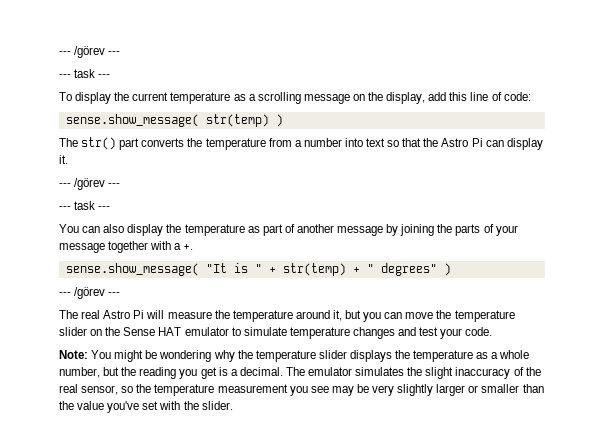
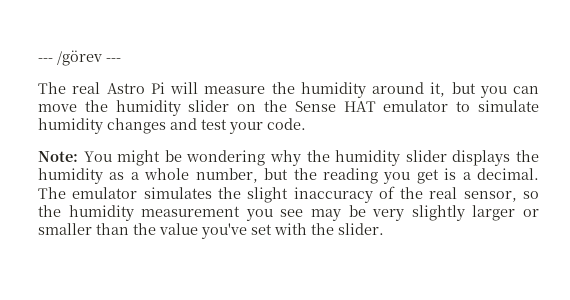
[59,46,121,58] [59,69,111,78] [59,92,531,104] [65,114,283,127] [59,137,543,150] [59,155,68,164] [59,178,121,190] [59,201,111,210] [59,224,518,236] [59,241,194,253] [65,263,451,276] [59,287,121,299] --- /görev --- // --- task --- // To display the current temperature as a scrolling message on the display, add this line of code: // sense.show_message( str(temp) ) // The str() part converts the temperature from a number into text so that the Astro Pi can display it. // --- /görev --- // --- task --- // You can also display the temperature as part of another message by joining the parts of your message together with a +. // sense.show_message( "It is " + str(temp) + " degrees" ) // --- /görev --- -> [38,50,121,66] --- /görev ---
[232,310,293,322] temperature -> [300,82,366,98] humidity
[454,310,515,322] temperature -> [115,100,181,116] humidity
[289,327,350,339] temperature -> [38,118,103,134] humidity
[255,350,316,362] temperature -> [335,150,401,166] humidity
[413,350,474,362] temperature -> [38,168,103,184] humidity
[154,384,215,396] temperature -> [68,205,134,221] humidity

